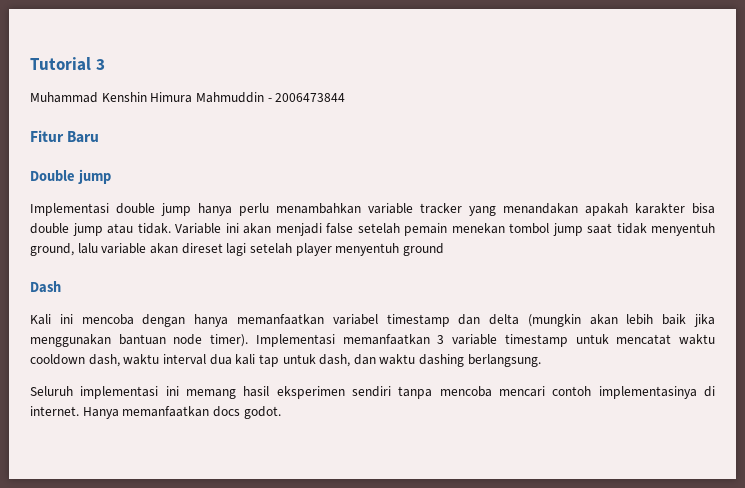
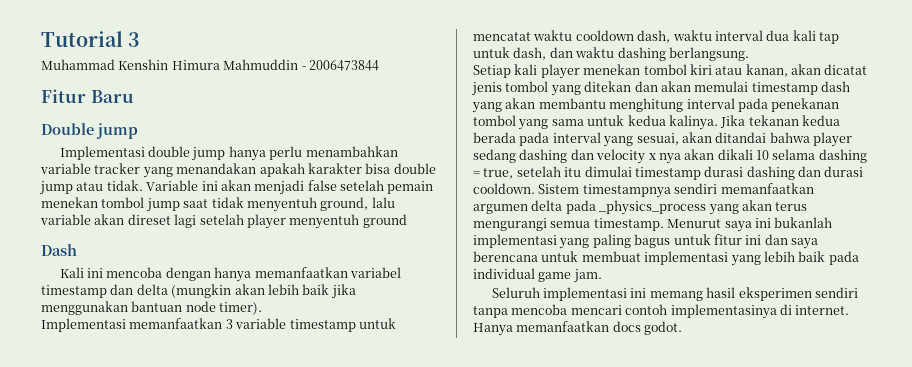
(249, 340) none -> (263, 308) //
(541, 360) none -> [473,64,868,79] [472,81,850,96] [472,98,840,113] [473,115,840,130] [473,132,852,147] [473,149,867,164] [473,166,864,180] [473,183,814,198] [473,200,808,215] [473,217,833,232] [473,234,818,249] [473,251,859,266] [473,268,602,283] // Setiap kali player menekan tombol kiri atau kanan, akan dicatat jenis tombol yang ditekan dan akan memulai timestamp dash yang akan membantu menghitung interval pada penekanan tombol yang sama untuk kedua kalinya. Jika tekanan kedua berada pada interval yang sesuai, akan ditandai bahwa player sedang dashing dan velocity x nya akan dikali 10 selama dashing = true, setelah itu dimulai timestamp durasi dashing dan durasi cooldown. Sistem timestampnya sendiri memanfaatkan argumen delta pada _physics_process yang akan terus mengurangi semua timestamp. Menurut saya ini bukanlah implementasi yang paling bagus untuk fitur ini dan saya berencana untuk membuat implementasi yang lebih baik pada individual game jam.

